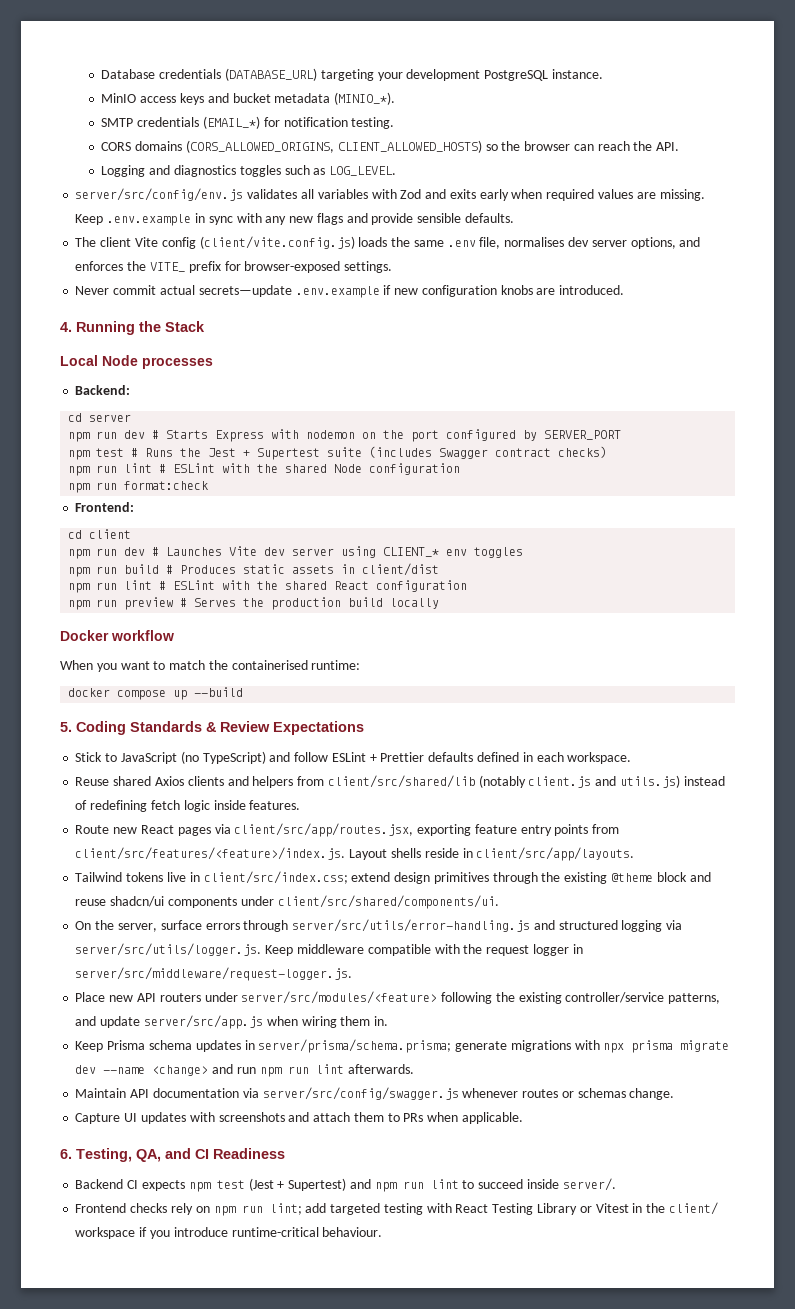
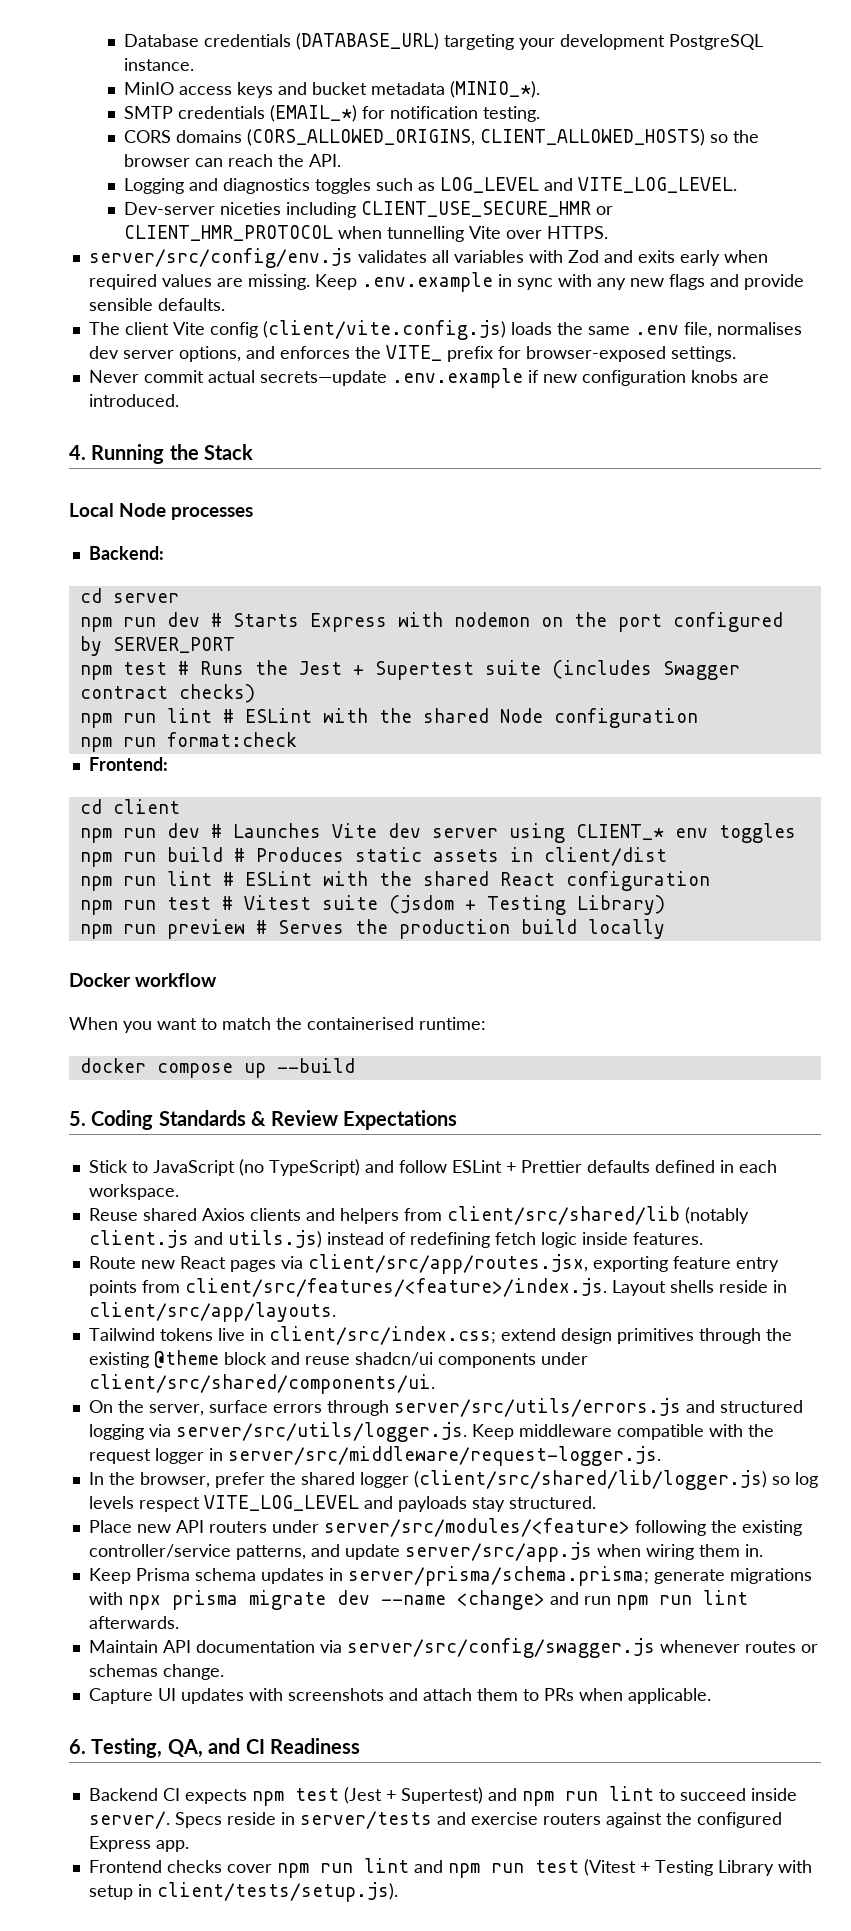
[329,166,397,176] LOG_LEVEL. -> [440,177,738,193] [124,201,614,218] [124,225,609,242] LOG_LEVEL and VITE_LOG_LEVEL. // Dev-server niceties including CLIENT_USE_SECURE_HMR or CLIENT_HMR_PROTOCOL when tunnelling Vite over HTTPS.
(468, 586) none -> [79,895,665,915] // npm run test # Vitest suite (jsdom + Testing Library)
[292,919,531,932] server/src/utils/error-handling.js -> [393,1398,681,1417] server/src/utils/errors.js
(353, 974) none -> [88,1470,818,1490] [88,1495,596,1512] // In the browser, prefer the shared logger (client/src/shared/lib/logger.js) so log levels respect VITE_LOG_LEVEL and payloads stay structured.
[75,1202,718,1216] [75,1227,383,1239] // Frontend checks rely on npm run lint; add targeted testing with React Testing Library or Vitest in the client/ workspace if you introduce runtime-critical behaviour. -> [174,1811,782,1829] [88,1836,189,1852] [88,1858,812,1878] [88,1882,398,1902] Specs reside in server/tests and exercise routers against the configured Express app. // Frontend checks cover npm run lint and npm run test (Vitest + Testing Library with setup in client/tests/setup.js).

